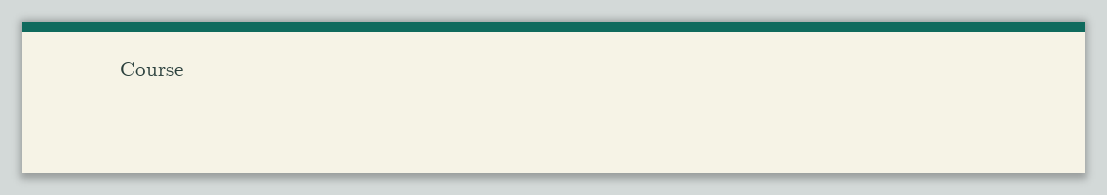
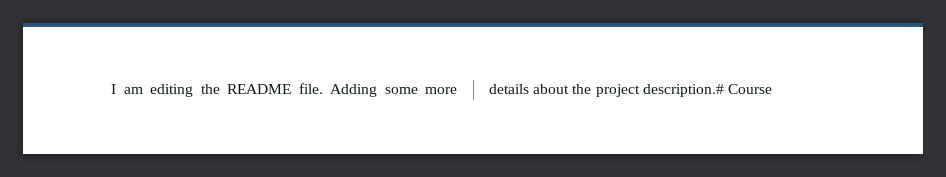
(120, 69) none -> [111,83,724,97] I am editing the README file. Adding some more details about the project description.#

